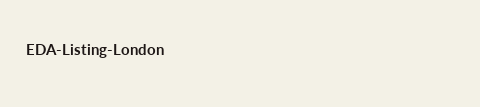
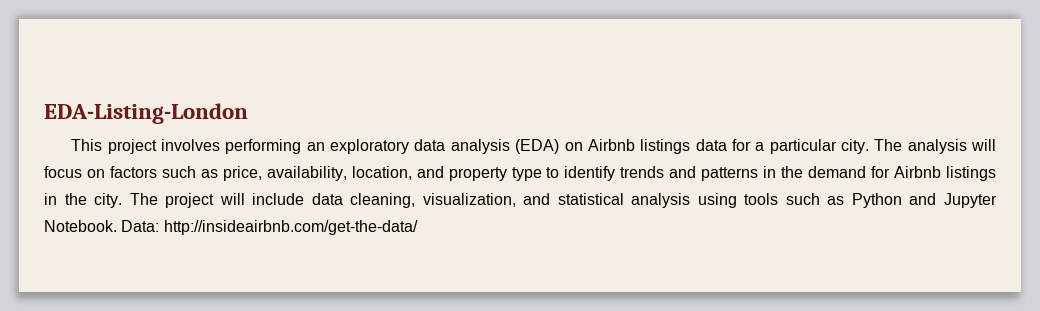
(164, 51) none -> [71,139,997,154] [44,166,997,181] [44,193,997,208] [44,220,418,235] // This project involves performing an exploratory data analysis (EDA) on Airbnb listings data for a particular city. The analysis will focus on factors such as price, availability, location, and property type to identify trends and patterns in the demand for Airbnb listings in the city. The project will include data cleaning, visualization, and statistical analysis using tools such as Python and Jupyter Notebook. Data: http://insideairbnb.com/get-the-data/

